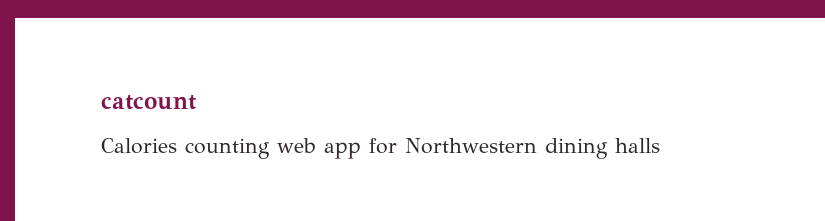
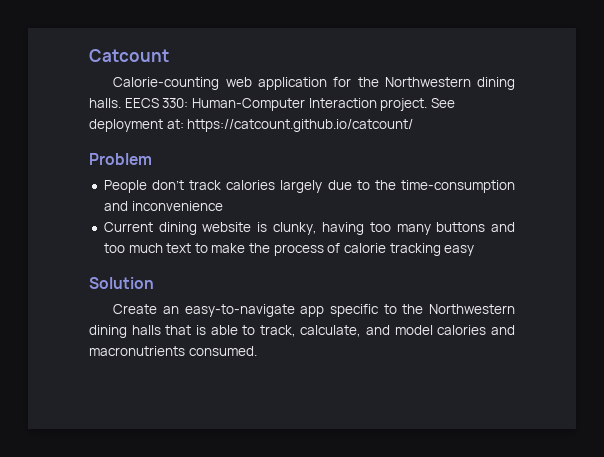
[101,95,197,110] [101,138,660,159] catcount // Calories counting web app for Northwestern dining halls -> [89,49,169,62] [113,77,515,90] [89,98,455,111] [89,119,414,132] [89,153,152,165] [103,180,515,193] [103,201,223,211] [103,222,515,235] [103,243,475,256] [89,277,154,289] [113,304,515,317] [89,325,515,338] [89,346,257,356] Catcount // Calorie-counting web application for the Northwestern dining halls. EECS 330: Human-Computer Interaction project. See deployment at: https://catcount.github.io/catcount/ // Problem // People don’t track calories largely due to the time-consumption and inconvenience // Current dining website is clunky, having too many buttons and too much text to make the process of calorie tracking easy // Solution // Create an easy-to-navigate app specific to the Northwestern dining halls that is able to track, calculate, and model calories and macronutrients consumed.

